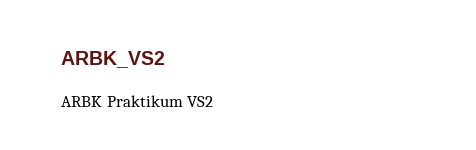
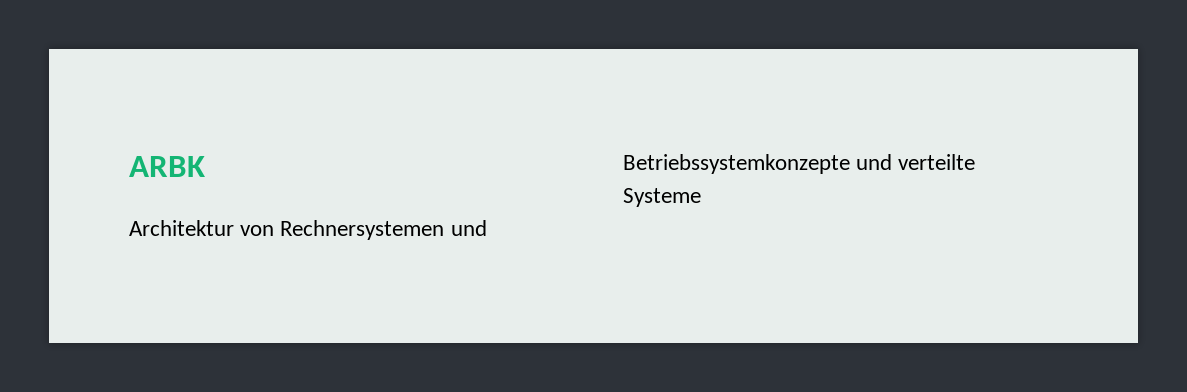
[61,51,165,68] [61,95,214,107] ARBK_VS2 // ARBK Praktikum VS2 -> [129,156,205,177] [129,220,487,240] [623,154,976,174] [623,188,701,207] ARBK // Architektur von Rechnersystemen und Betriebssystemkonzepte und verteilte Systeme

